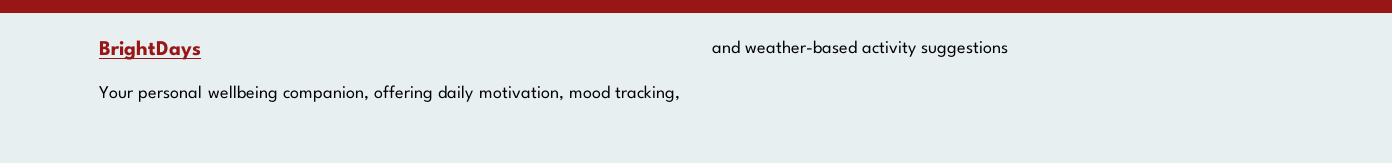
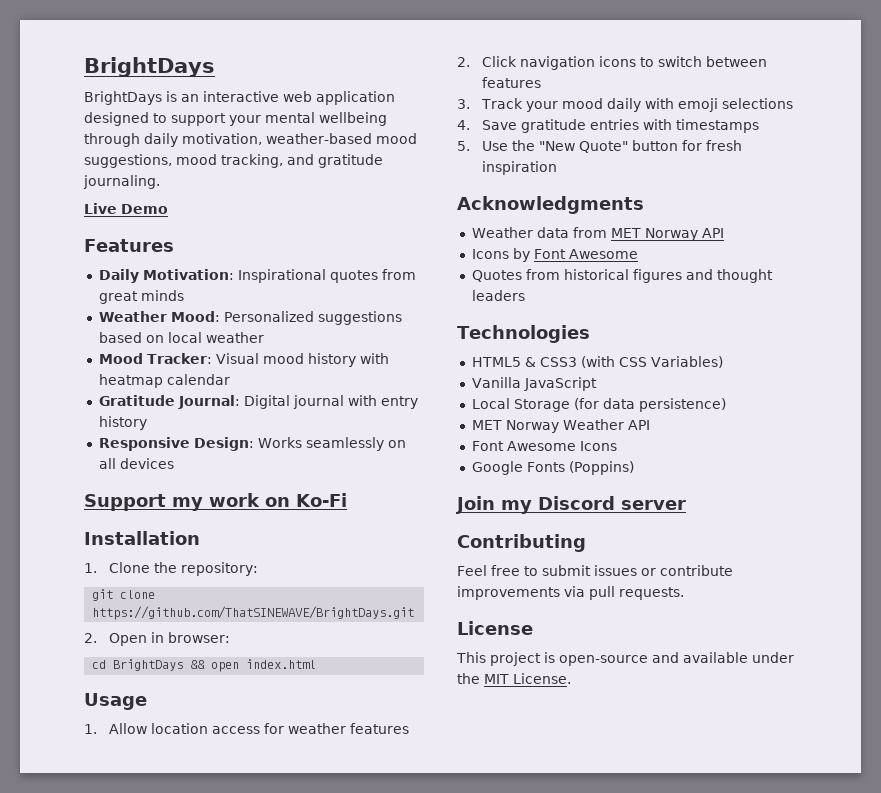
[99,85,680,102] [712,40,1008,57] Your personal wellbeing companion, offering daily motivation, mood tracking, and weather-based activity suggestions -> [84,91,395,105] [84,112,387,126] [84,133,417,147] [84,154,383,168] [83,175,160,189] [84,203,168,214] [84,239,174,252] [98,269,416,283] [98,290,184,304] [98,311,402,325] [98,332,264,343] [98,353,389,367] [98,374,230,388] [98,395,418,409] [98,416,147,430] [98,437,406,451] [98,458,174,469] [84,493,347,511] [84,531,200,545] [84,562,259,576] [92,589,156,601] [92,606,415,620] [84,632,231,646] [92,659,317,672] [84,693,147,710] [84,723,410,734] [457,56,768,70] [482,77,542,88] [457,98,794,112] [457,119,760,133] [457,140,743,153] [482,161,558,175] [457,196,644,214] [471,227,724,241] [471,248,638,262] [471,269,773,283] [471,290,525,301] [457,325,590,343] [471,356,723,368] [471,377,597,391] [471,398,726,412] [471,419,650,433] [471,441,617,451] [471,461,634,475] [455,496,686,514] [457,534,586,552] [457,565,733,576] [457,586,684,600] [457,621,533,635] [456,652,794,666] [457,673,571,684] BrightDays is an interactive web application designed to support your mental wellbeing through daily motivation, weather-based mood suggestions, mood tracking, and gratitude journaling. // Live Demo // Features // Daily Motivation: Inspirational quotes from great minds // Weather Mood: Personalized suggestions based on local weather // Mood Tracker: Visual mood history with heatmap calendar // Gratitude Journal: Digital journal with entry history // Responsive Design: Works seamlessly on all devices // Support my work on Ko-Fi // Installation // 1. Clone the repository: // git clone https://github.com/ThatSINEWAVE/BrightDays.git // 2. Open in browser: // cd BrightDays && open index.html // Usage // 1. Allow location access for weather features // 2. Click navigation icons to switch between features // 3. Track your mood daily with emoji selections // 4. Save gratitude entries with timestamps // 5. Use the "New Quote" button for fresh inspiration // Acknowledgments // Weather data from MET Norway API // Icons by Font Awesome // Quotes from historical figures and thought leaders // Technologies // HTML5 & CSS3 (with CSS Variables) // Vanilla JavaScript // Local Storage (for data persistence) // MET Norway Weather API // Font Awesome Icons // Google Fonts (Poppins) // Join my Discord server // Contributing // Feel free to submit issues or contribute improvements via pull requests. // License // This project is open-source and available under the MIT License.

